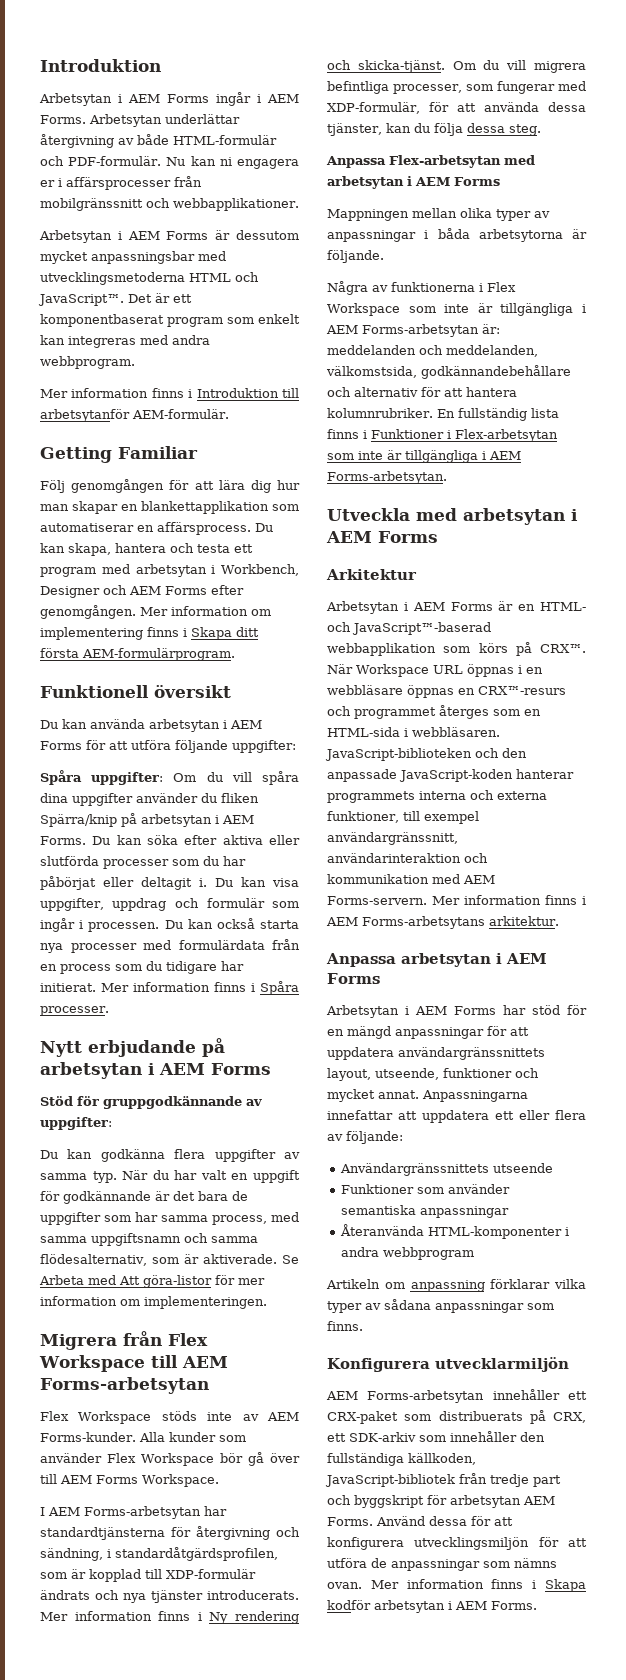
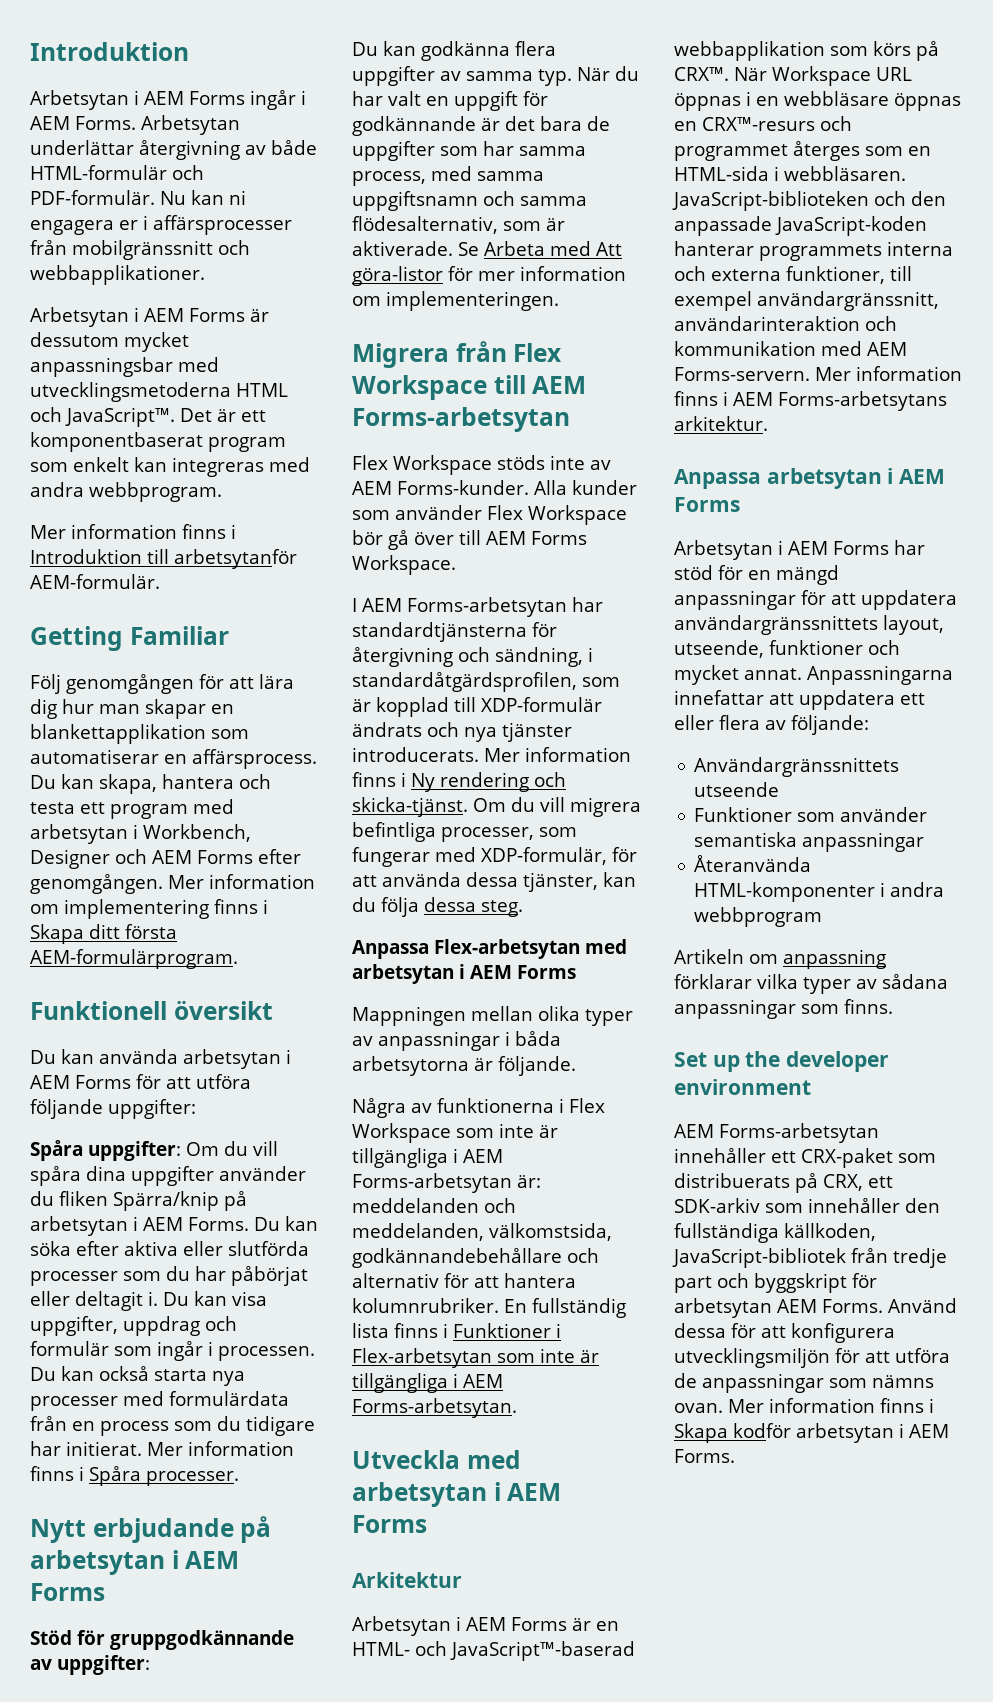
[327,1357,569,1372] Konfigurera utvecklarmiljön -> [674,1051,890,1072] [674,1079,811,1095] Set up the developer environment

